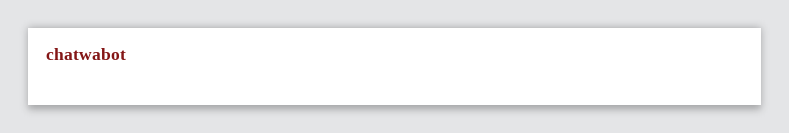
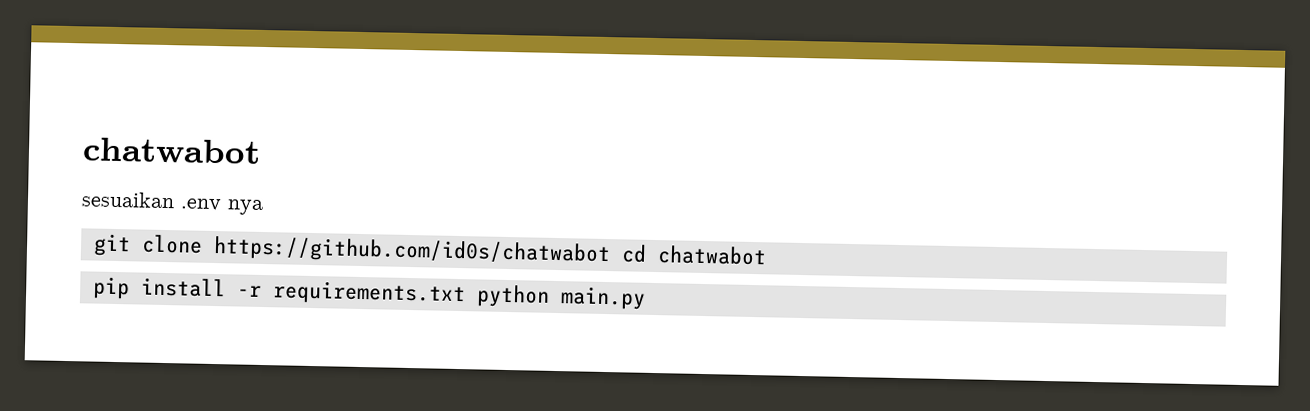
[46,48,126,60] chatwabot -> [82,137,261,165] [81,191,264,215] [92,233,767,267] [91,276,646,310] chatwabot // sesuaikan .env nya // git clone https://github.com/id0s/chatwabot cd chatwabot // pip install -r requirements.txt python main.py

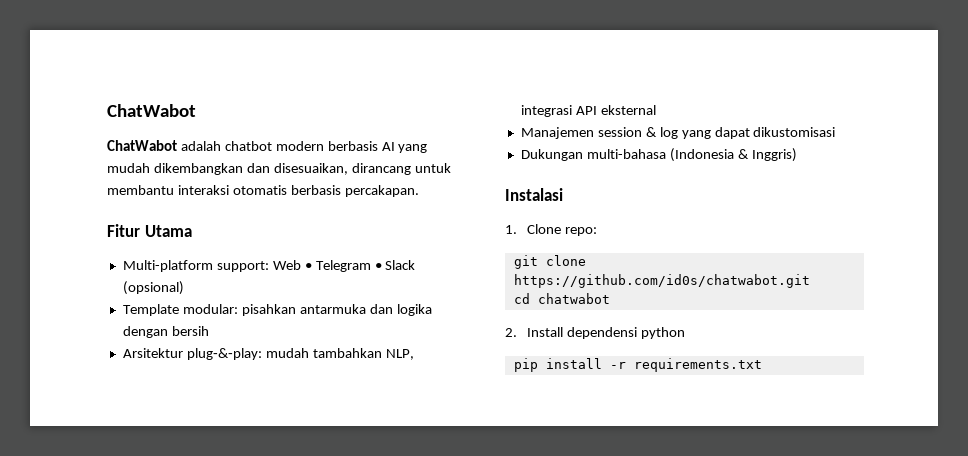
[82,137,261,165] [81,191,264,215] chatwabot // sesuaikan .env nya -> [107,104,196,117] [107,140,428,153] [107,163,451,175] [107,185,419,197] [107,224,192,237] [122,260,416,272] [122,281,184,295] [122,304,432,316] [122,326,209,338] [122,348,414,360] [520,105,656,117] [520,127,836,139] [520,148,797,162] [505,188,563,201] [505,224,597,236] ChatWabot // ChatWabot adalah chatbot modern berbasis AI yang mudah dikembangkan dan disesuaikan, dirancang untuk membantu interaksi otomatis berbasis percakapan. // Fitur Utama // Multi-platform support: Web • Telegram • Slack (opsional) // Template modular: pisahkan antarmuka dan logika dengan bersih // Arsitektur plug‑&‑play: mudah tambahkan NLP, integrasi API eksternal // Manajemen session & log yang dapat dikustomisasi // Dukungan multi-bahasa (Indonesia & Inggris) // Instalasi // 1. Clone repo:
[212,235,611,267] https://github.com/id0s/chatwabot -> [513,274,810,288] https://github.com/id0s/chatwabot.git //
(767, 255) none -> [505,327,685,339] // 2. Install dependensi python
[475,284,646,310] python main.py -> (762, 365) none

